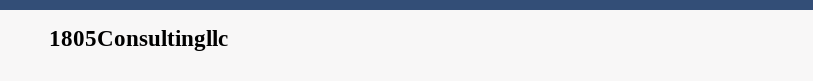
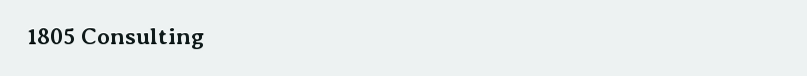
[49,30,228,51] 1805Consultingllc -> [26,28,206,50] 1805 Consulting

